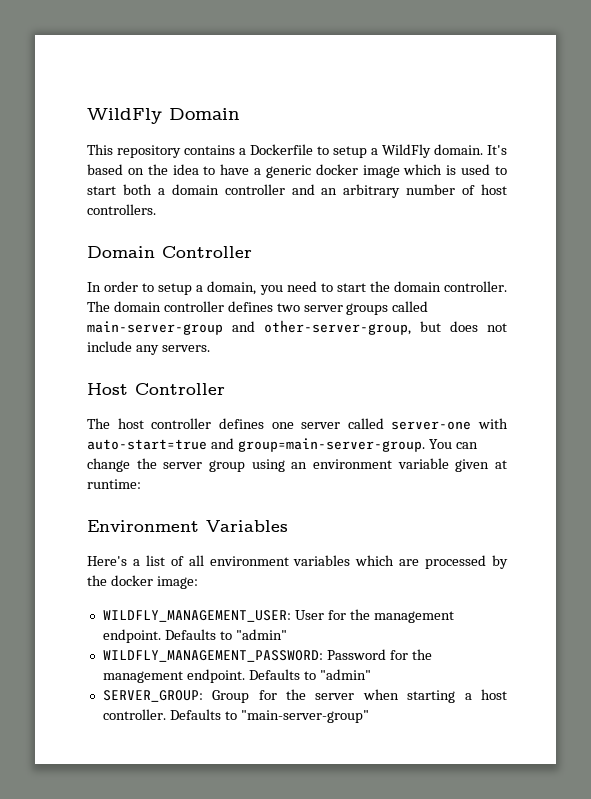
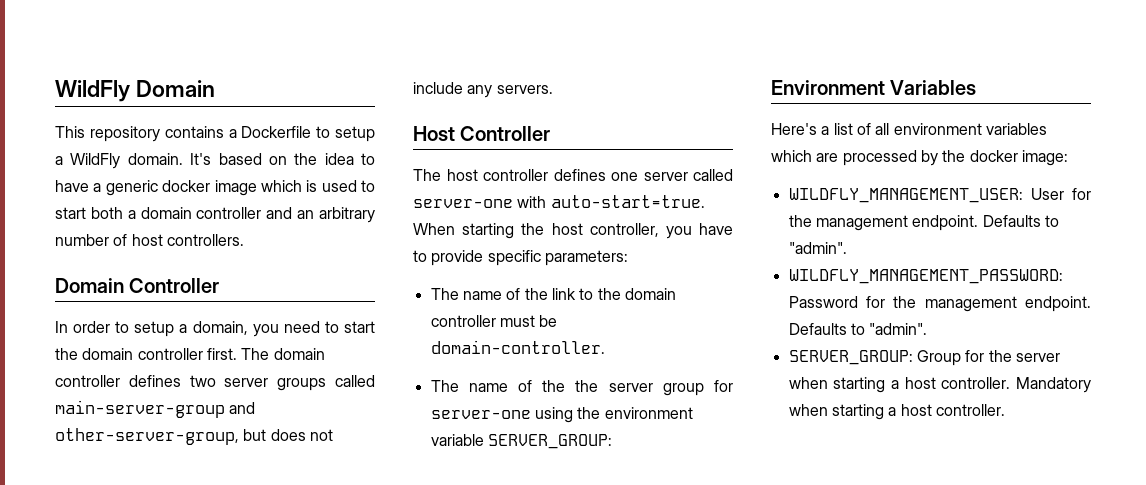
[443,281,507,292] controller. -> [137,348,237,360] controller first.
[87,438,478,452] [87,458,508,472] [87,479,141,489] auto-start=true and group=main-server-group. You can change the server group using an environment variable given at runtime: -> [550,195,705,208] [413,223,733,239] [413,250,628,266] [430,288,676,300] [430,315,558,327] [430,340,605,354] [430,380,733,396] [430,407,693,423] [430,434,612,449] auto-start=true. When starting the host controller, you have to provide specific parameters: // The name of the link to the domain controller must be domain-controller. // The name of the the server group for server-one using the environment variable SERVER_GROUP:
[235,629,287,640] "admin" -> [788,242,847,254] "admin".
[319,669,371,680] "admin" -> [869,323,928,335] "admin".
[169,709,369,723] Defaults to "main-server-group" -> [1016,377,1091,393] [788,404,1005,420] Mandatory when starting a host controller.

